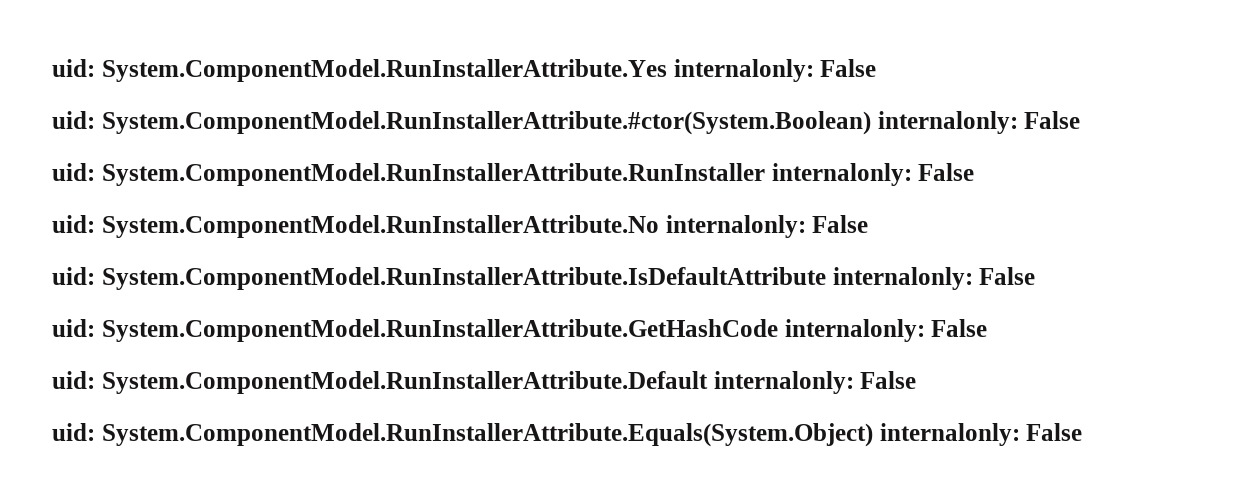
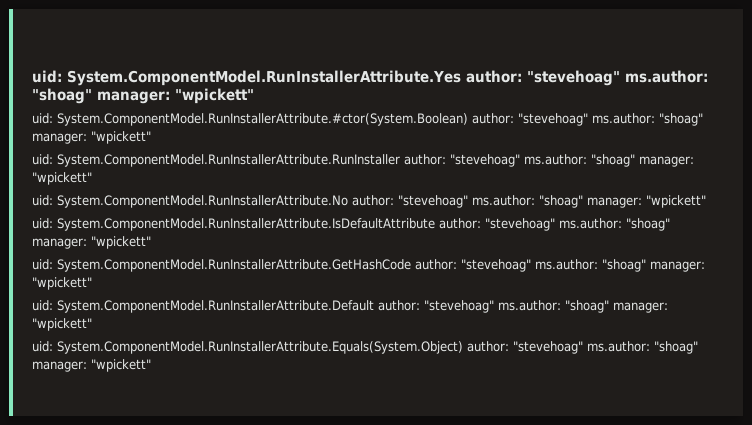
[673,59,877,82] [52,111,1081,135] [52,163,975,186] [52,215,869,238] [52,267,1036,290] [52,319,988,342] [52,371,917,394] [52,423,1083,447] internalonly: False // uid: System.ComponentModel.RunInstallerAttribute.#ctor(System.Boolean) internalonly: False // uid: System.ComponentModel.RunInstallerAttribute.RunInstaller internalonly: False // uid: System.ComponentModel.RunInstallerAttribute.No internalonly: False // uid: System.ComponentModel.RunInstallerAttribute.IsDefaultAttribute internalonly: False // uid: System.ComponentModel.RunInstallerAttribute.GetHashCode internalonly: False // uid: System.ComponentModel.RunInstallerAttribute.Default internalonly: False // uid: System.ComponentModel.RunInstallerAttribute.Equals(System.Object) internalonly: False -> [465,70,708,86] [32,88,254,104] [32,113,703,126] [32,131,151,144] [32,154,694,167] [32,172,92,185] [32,195,706,208] [32,218,670,231] [32,236,151,249] [32,259,705,272] [32,277,92,290] [32,300,668,313] [32,318,92,331] [32,341,698,354] [32,359,151,372] author: "stevehoag" ms.author: "shoag" manager: "wpickett" // uid: System.ComponentModel.RunInstallerAttribute.#ctor(System.Boolean) author: "stevehoag" ms.author: "shoag" manager: "wpickett" // uid: System.ComponentModel.RunInstallerAttribute.RunInstaller author: "stevehoag" ms.author: "shoag" manager: "wpickett" // uid: System.ComponentModel.RunInstallerAttribute.No author: "stevehoag" ms.author: "shoag" manager: "wpickett" // uid: System.ComponentModel.RunInstallerAttribute.IsDefaultAttribute author: "stevehoag" ms.author: "shoag" manager: "wpickett" // uid: System.ComponentModel.RunInstallerAttribute.GetHashCode author: "stevehoag" ms.author: "shoag" manager: "wpickett" // uid: System.ComponentModel.RunInstallerAttribute.Default author: "stevehoag" ms.author: "shoag" manager: "wpickett" // uid: System.ComponentModel.RunInstallerAttribute.Equals(System.Object) author: "stevehoag" ms.author: "shoag" manager: "wpickett"

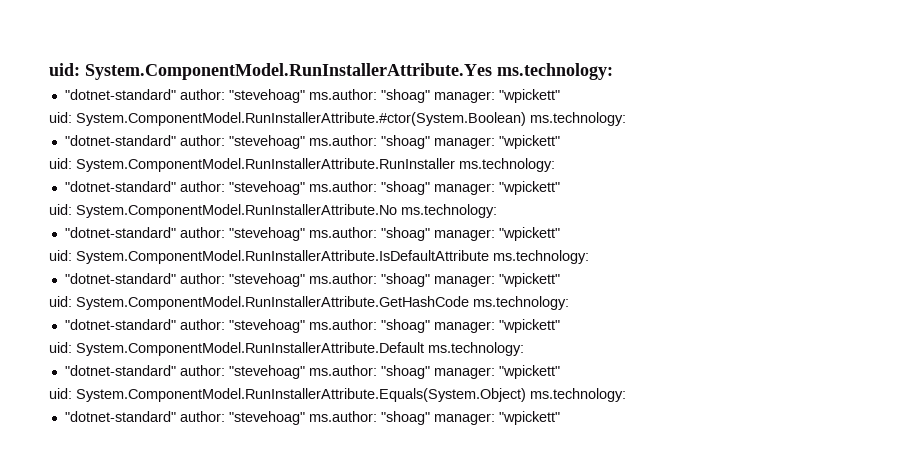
(461, 78) none -> [497,63,613,80] [64,89,176,100] ms.technology: // "dotnet-standard"
(468, 119) none -> [530,112,626,126] [64,135,176,146] ms.technology: // "dotnet-standard"
(400, 160) none -> [459,158,555,172] [64,181,176,192] ms.technology: // "dotnet-standard"
(348, 201) none -> [401,204,497,218] [64,227,176,238] ms.technology: // "dotnet-standard"
(435, 224) none -> [493,250,589,264] [64,273,176,284] ms.technology: // "dotnet-standard"
(411, 265) none -> [473,296,569,310] [64,319,176,330] ms.technology: // "dotnet-standard"
(374, 306) none -> [428,342,524,356] [64,365,176,376] ms.technology: // "dotnet-standard"
(463, 347) none -> [530,388,626,402] [64,411,176,422] ms.technology: // "dotnet-standard"

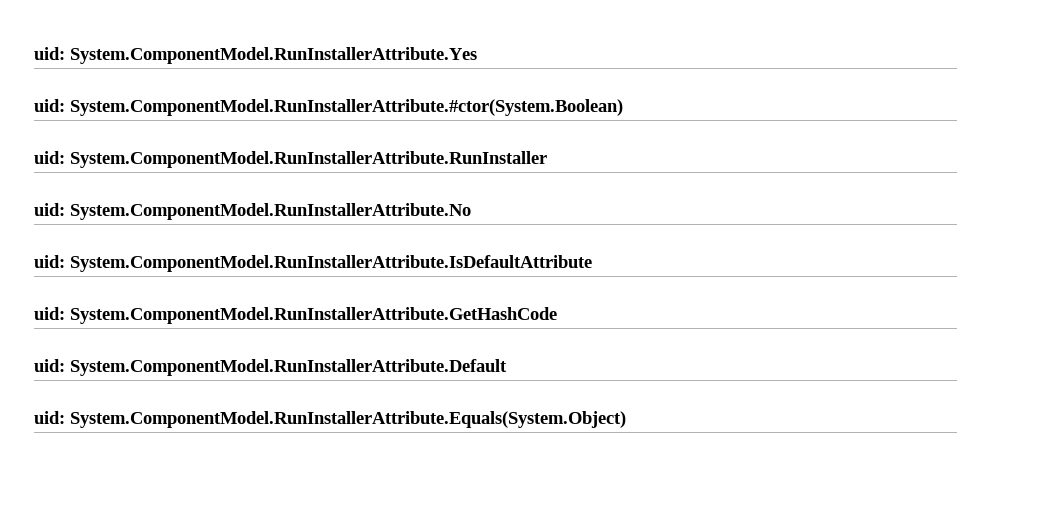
[497,63,613,80] [64,89,560,103] [49,112,626,126] [64,135,560,149] [49,158,555,172] [64,181,560,195] [49,204,497,218] [64,227,560,241] [49,250,589,264] [64,273,560,287] [49,296,569,310] [64,319,560,333] [49,342,524,356] [64,365,560,379] [49,388,626,402] [64,411,560,425] ms.technology: // "dotnet-standard" author: "stevehoag" ms.author: "shoag" manager: "wpickett" // uid: System.ComponentModel.RunInstallerAttribute.#ctor(System.Boolean) ms.technology: // "dotnet-standard" author: "stevehoag" ms.author: "shoag" manager: "wpickett" // uid: System.ComponentModel.RunInstallerAttribute.RunInstaller ms.technology: // "dotnet-standard" author: "stevehoag" ms.author: "shoag" manager: "wpickett" // uid: System.ComponentModel.RunInstallerAttribute.No ms.technology: // "dotnet-standard" author: "stevehoag" ms.author: "shoag" manager: "wpickett" // uid: System.ComponentModel.RunInstallerAttribute.IsDefaultAttribute ms.technology: // "dotnet-standard" author: "stevehoag" ms.author: "shoag" manager: "wpickett" // uid: System.ComponentModel.RunInstallerAttribute.GetHashCode ms.technology: // "dotnet-standard" author: "stevehoag" ms.author: "shoag" manager: "wpickett" // uid: System.ComponentModel.RunInstallerAttribute.Default ms.technology: // "dotnet-standard" author: "stevehoag" ms.author: "shoag" manager: "wpickett" // uid: System.ComponentModel.RunInstallerAttribute.Equals(System.Object) ms.technology: // "dotnet-standard" author: "stevehoag" ms.author: "shoag" manager: "wpickett" -> [34,99,623,116] [34,151,547,168] [34,203,471,220] [34,255,592,272] [34,307,557,324] [34,359,507,376] [34,411,626,428] // uid: System.ComponentModel.RunInstallerAttribute.#ctor(System.Boolean) // uid: System.ComponentModel.RunInstallerAttribute.RunInstaller // uid: System.ComponentModel.RunInstallerAttribute.No // uid: System.ComponentModel.RunInstallerAttribute.IsDefaultAttribute // uid: System.ComponentModel.RunInstallerAttribute.GetHashCode // uid: System.ComponentModel.RunInstallerAttribute.Default // uid: System.ComponentModel.RunInstallerAttribute.Equals(System.Object)

